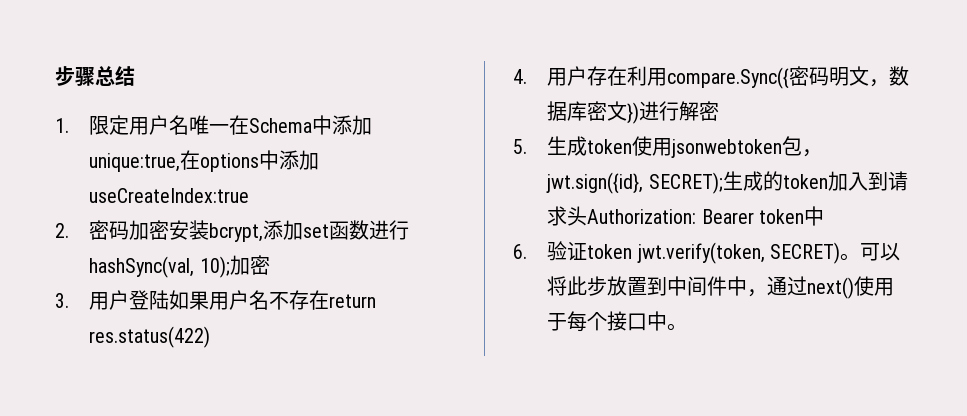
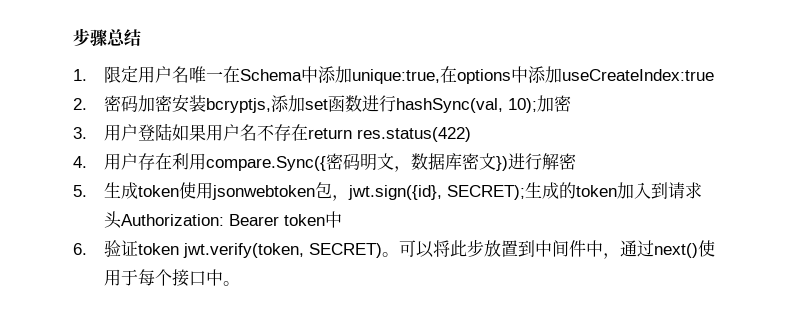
[209,223,264,242] bcrypt, -> [206,98,272,113] bcryptjs,

